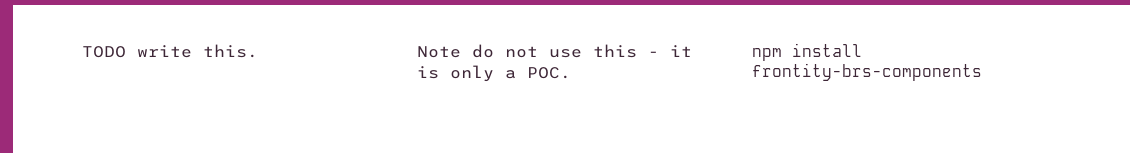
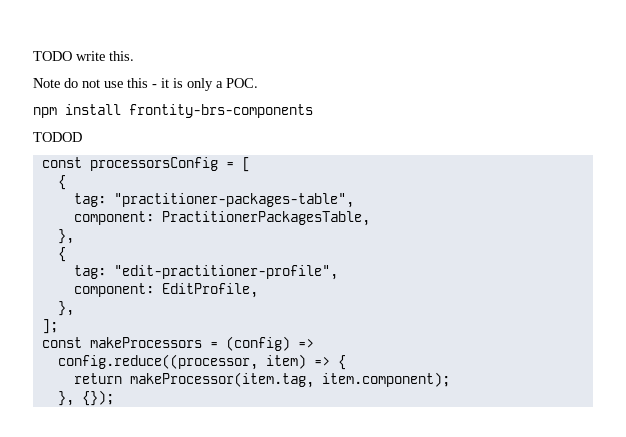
(982, 72) none -> [33,132,82,142] [41,157,250,172] [57,175,66,190] [73,193,354,208] [73,211,370,226] [57,229,74,244] [57,247,66,262] [73,265,338,280] [73,283,258,298] [57,301,74,316] [41,319,58,334] [41,336,314,351] [57,354,346,370] [73,372,450,388] [57,390,114,406] // TODOD // const processorsConfig = [ // { // tag: "practitioner-packages-table", // component: PractitionerPackagesTable, // }, // { // tag: "edit-practitioner-profile", // component: EditProfile, // }, // ]; // const makeProcessors = (config) => // config.reduce((processor, item) => { // return makeProcessor(item.tag, item.component); // }, {});

